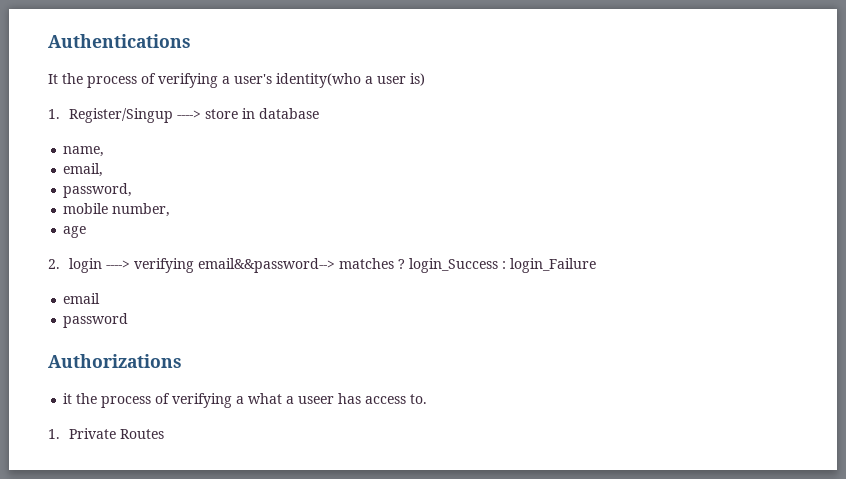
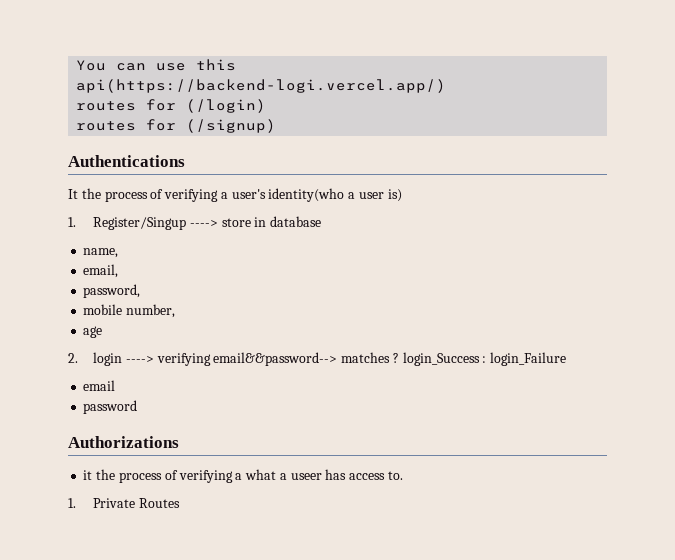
(48, 41) none -> [76,59,237,71] [76,79,447,93] [76,99,267,113] [76,119,277,133] You can use this api(https://backend-logi.vercel.app/) // routes for (/login) // routes for (/signup) //

